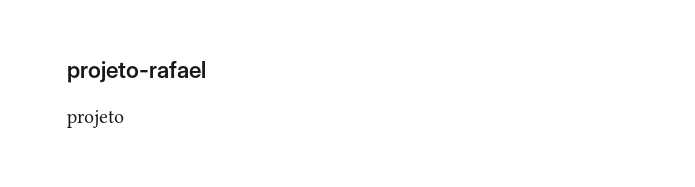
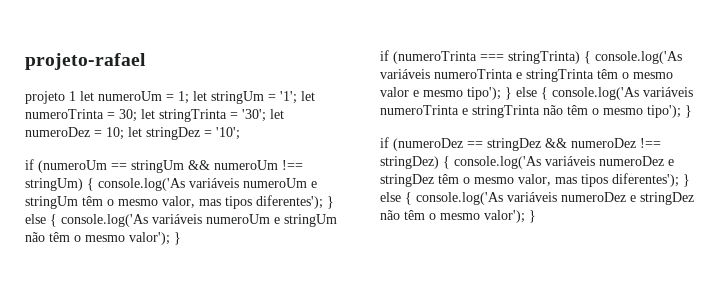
(124, 119) none -> [69,91,315,104] [25,109,284,122] [25,127,240,140] [25,159,303,173] [25,178,317,191] [25,195,334,209] [25,214,337,227] [25,232,181,245] [380,50,682,64] [380,69,673,82] [380,87,693,100] [380,105,692,118] [380,137,661,151] [380,156,674,169] [380,173,690,187] [380,192,694,205] [380,210,536,223] 1 let numeroUm = 1; let stringUm = '1'; let numeroTrinta = 30; let stringTrinta = '30'; let numeroDez = 10; let stringDez = '10'; // if (numeroUm == stringUm && numeroUm !== stringUm) { console.log('As variáveis numeroUm e stringUm têm o mesmo valor, mas tipos diferentes'); } else { console.log('As variáveis numeroUm e stringUm não têm o mesmo valor'); } // if (numeroTrinta === stringTrinta) { console.log('As variáveis numeroTrinta e stringTrinta têm o mesmo valor e mesmo tipo'); } else { console.log('As variáveis numeroTrinta e stringTrinta não têm o mesmo tipo'); } // if (numeroDez == stringDez && numeroDez !== stringDez) { console.log('As variáveis numeroDez e stringDez têm o mesmo valor, mas tipos diferentes'); } else { console.log('As variáveis numeroDez e stringDez não têm o mesmo valor'); }

